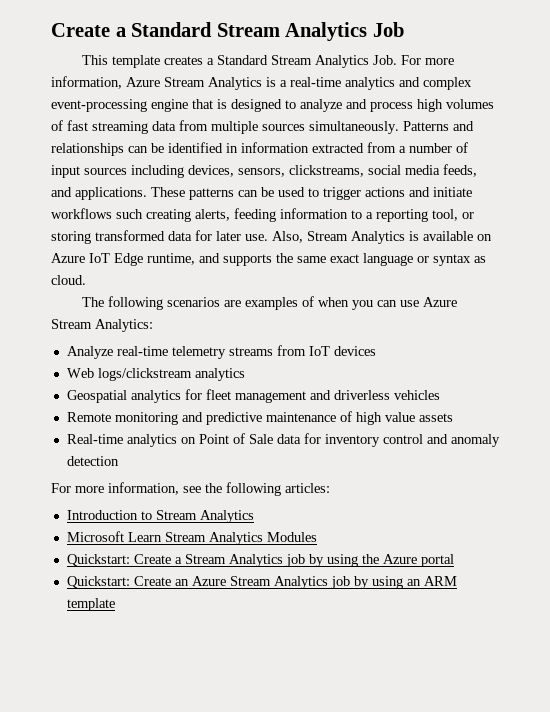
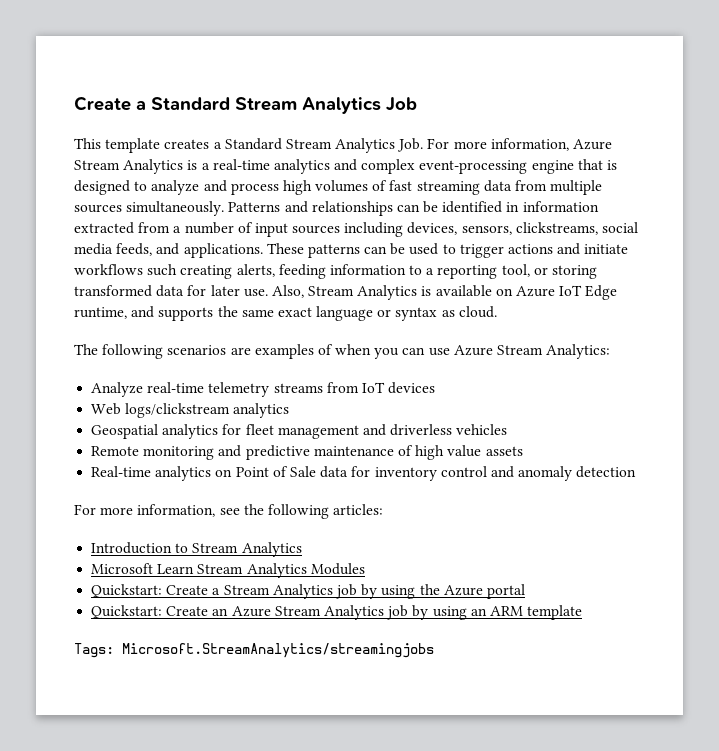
(115, 604) none -> [74,643,434,658] // Tags: Microsoft.StreamAnalytics/streamingjobs

